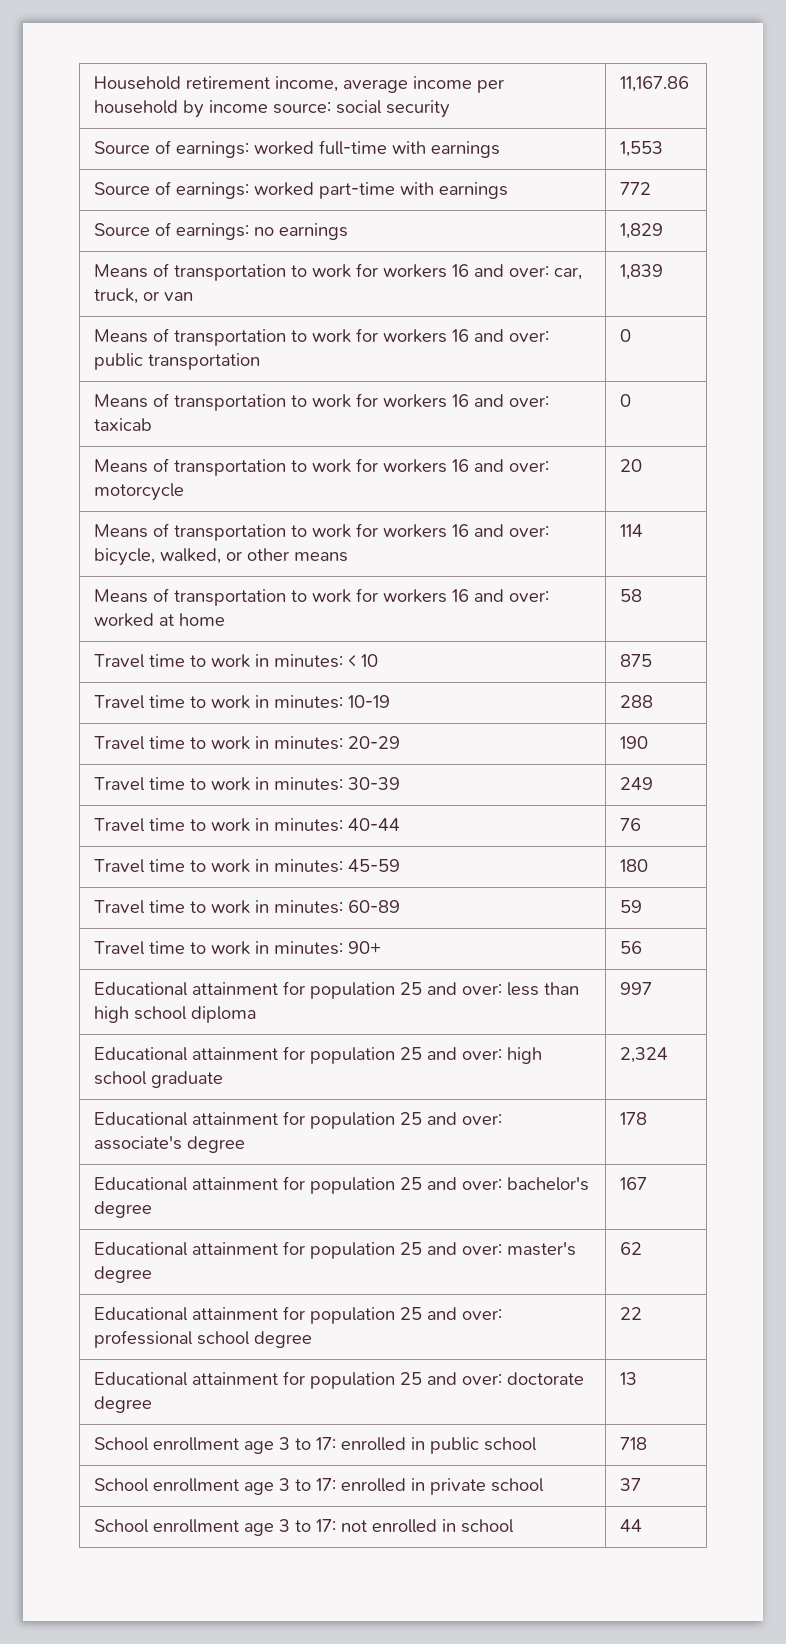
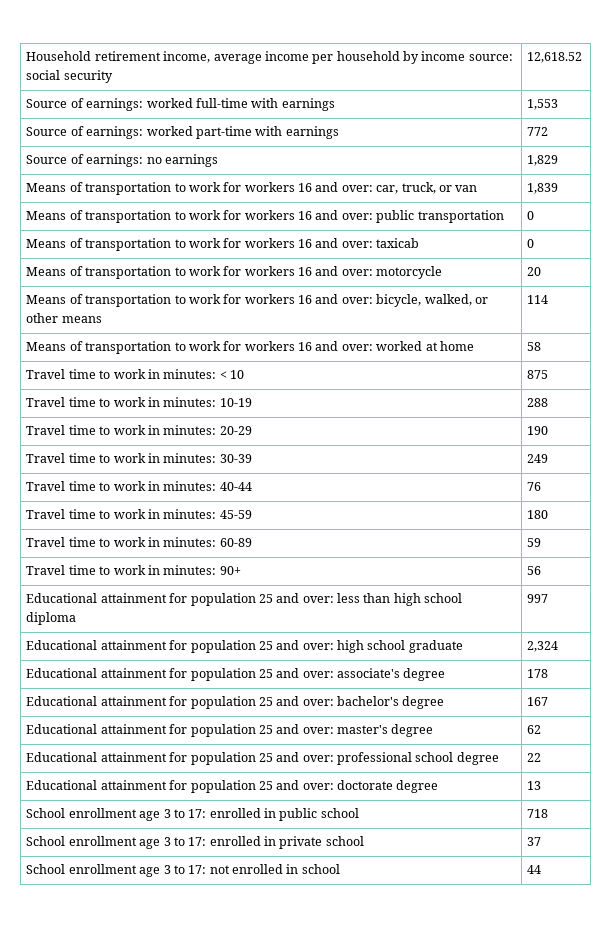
[620,76,690,92] 11,167.86 -> [527,52,583,63] 12,618.52

